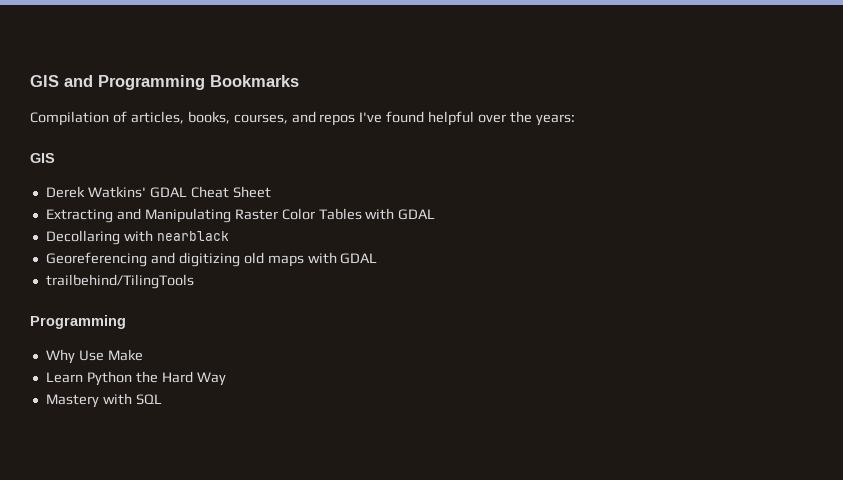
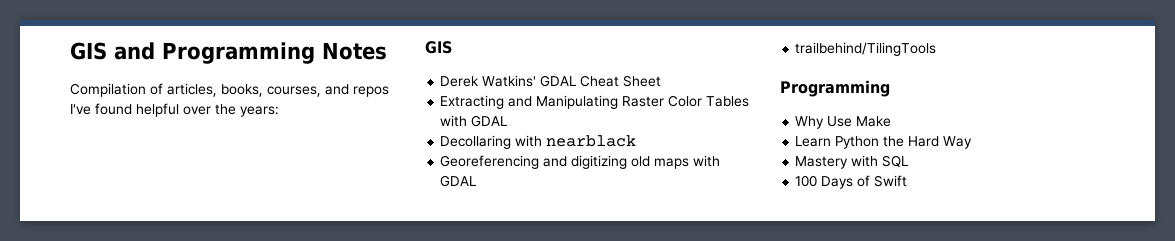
[210,75,299,87] Bookmarks -> [322,42,387,60] Notes
(162, 399) none -> [795,175,908,189] // 100 Days of Swift

